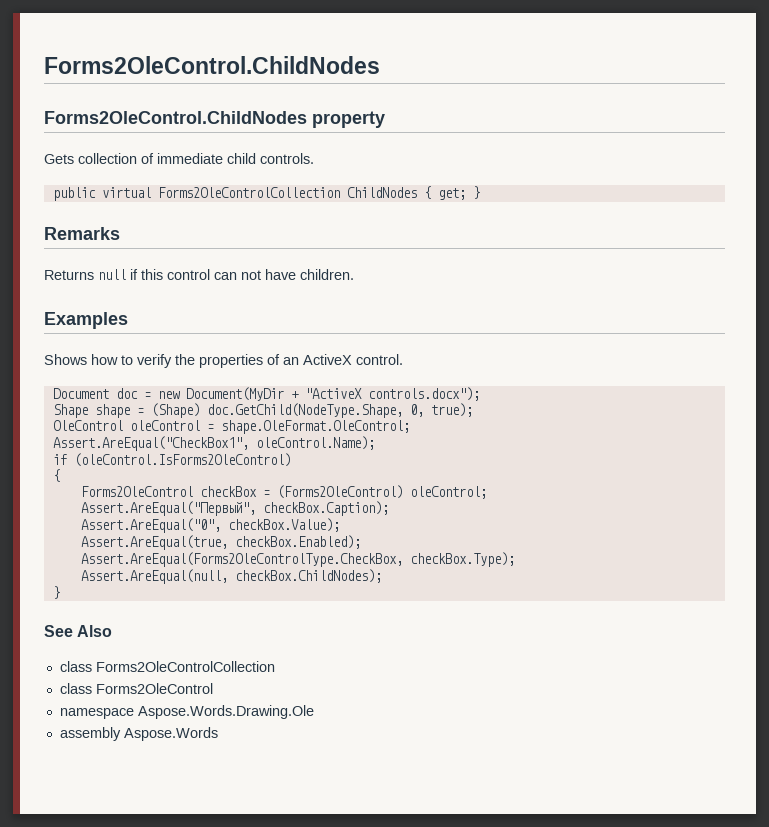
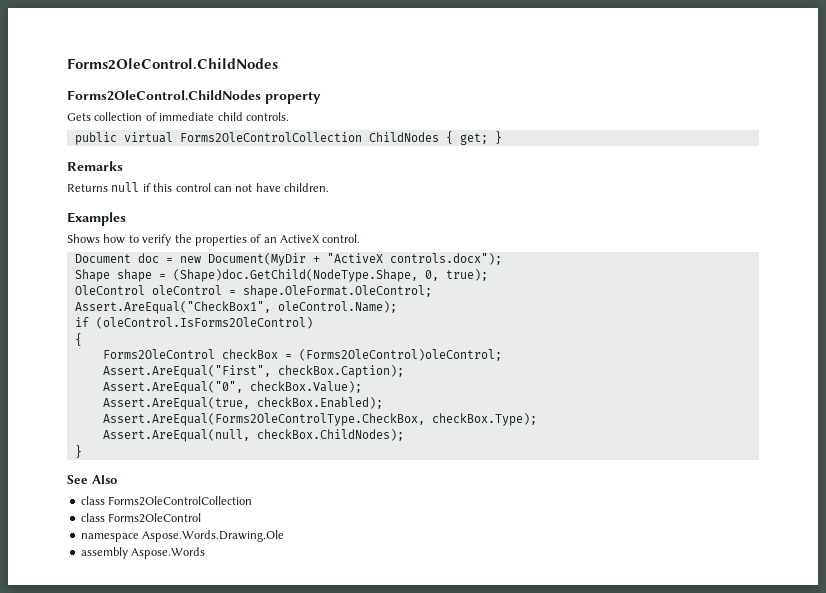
[150,403,403,418] (Shape) doc.GetChild(NodeType.Shape, -> [172,269,418,282] (Shape)doc.GetChild(NodeType.Shape,
[276,485,487,499] [80,501,256,516] (Forms2OleControl) oleControl; // Assert.AreEqual("Первый", -> [298,349,502,361] [102,365,271,378] (Forms2OleControl)oleControl; // Assert.AreEqual("First",

